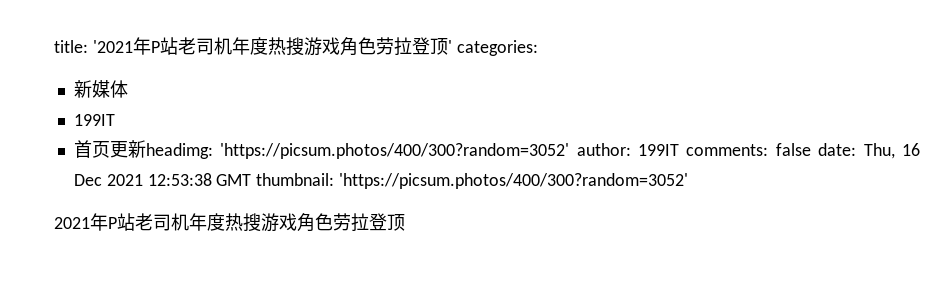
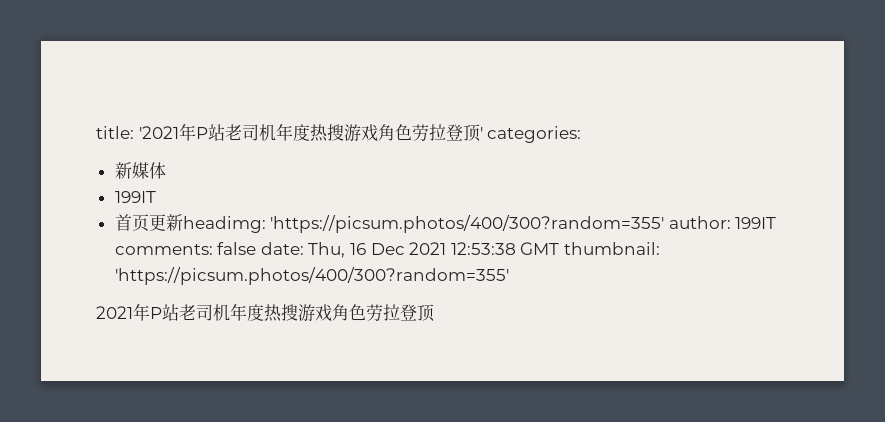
[220,143,570,159] 'https://picsum.photos/400/300?random=3052' -> [270,215,665,233] 'https://picsum.photos/400/300?random=355'
[339,173,689,189] 'https://picsum.photos/400/300?random=3052' -> [114,267,509,285] 'https://picsum.photos/400/300?random=355'

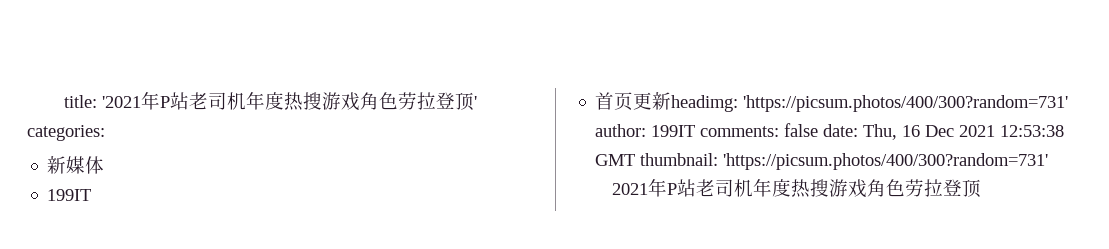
[270,215,665,233] 'https://picsum.photos/400/300?random=355' -> [743,95,1069,112] 'https://picsum.photos/400/300?random=731'
[114,267,509,285] 'https://picsum.photos/400/300?random=355' -> [723,153,1049,170] 'https://picsum.photos/400/300?random=731'

